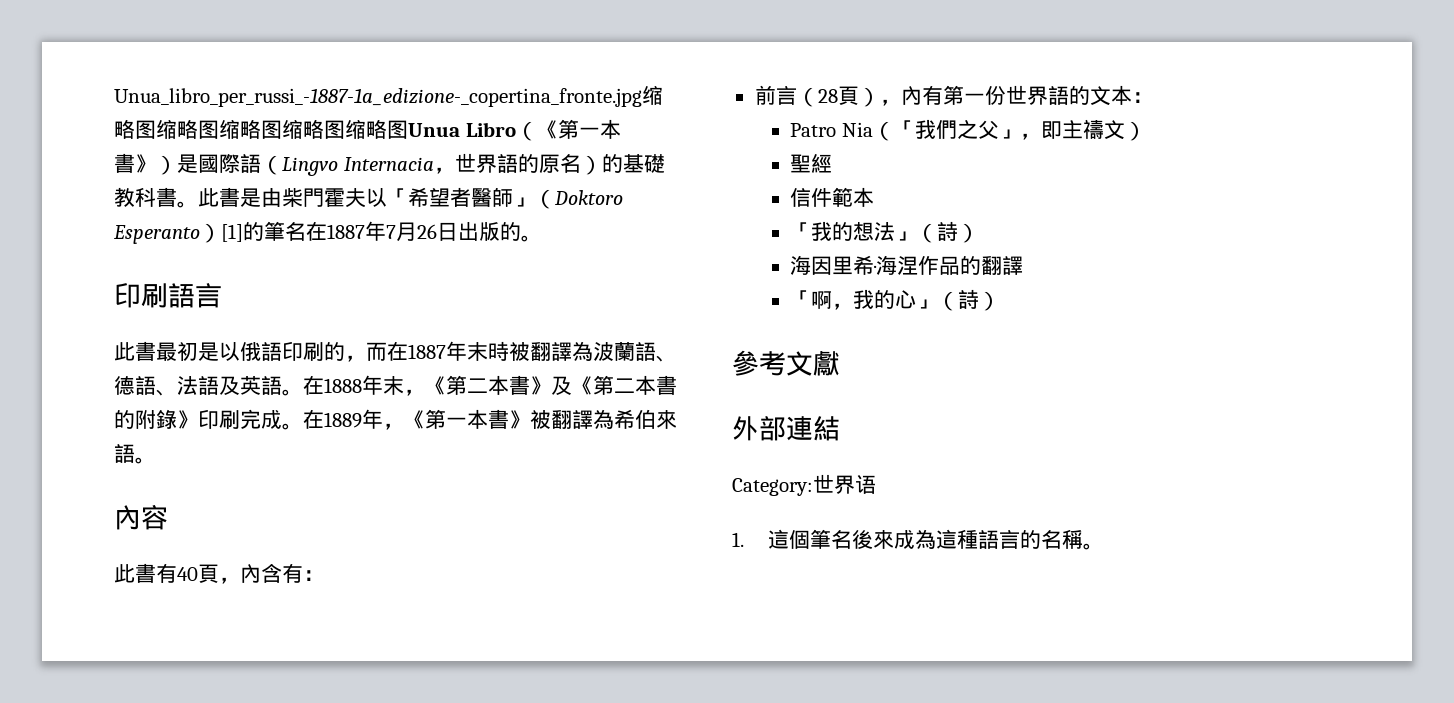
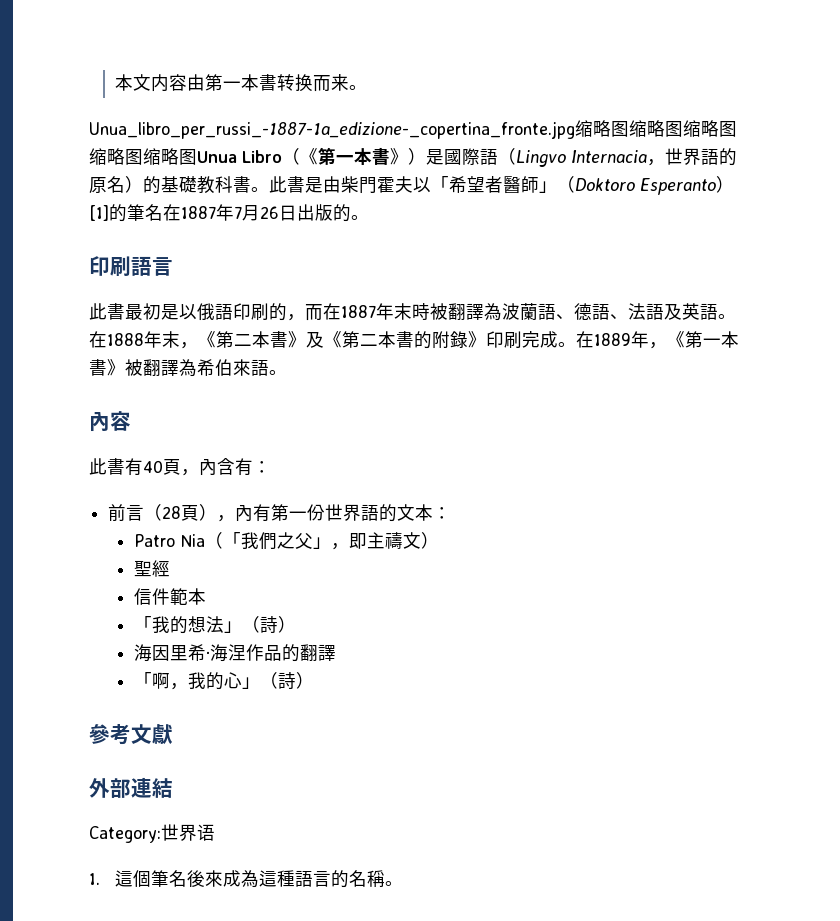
(114, 97) none -> [114,74,367,92] 本文内容由第一本書转换而来。 //

